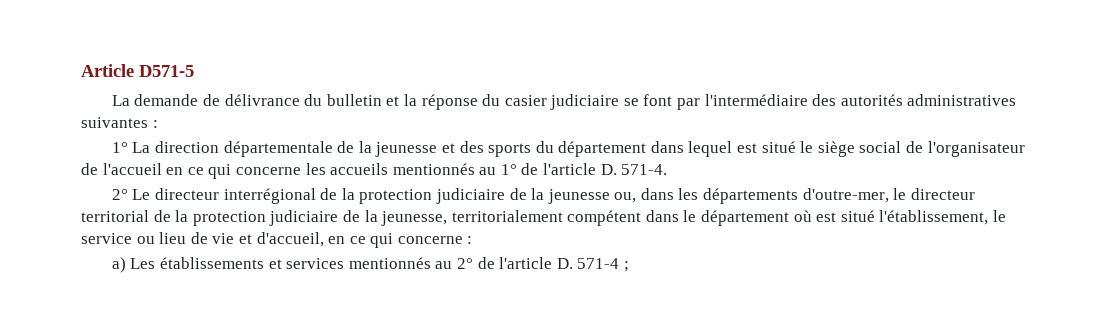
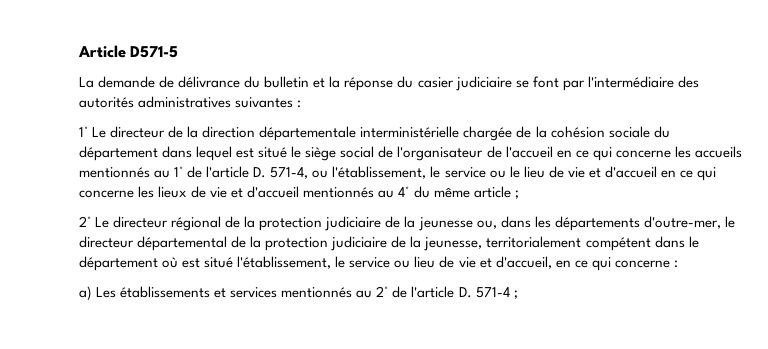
[132,141,532,157] La direction départementale de la jeunesse et des sports -> [92,126,650,141] Le directeur de la direction départementale interministérielle chargée de la cohésion sociale
[621,164,668,175] 571-4. -> [270,166,716,181] [79,186,519,199] 571-4, ou l'établissement, le service ou le lieu de vie et d'accueil en ce qui concerne les lieux de vie et d'accueil mentionnés au 4° du même article ;
[223,188,316,204] interrégional -> [171,216,222,231] régional
[81,210,149,222] territorial -> [137,236,228,251] départemental

